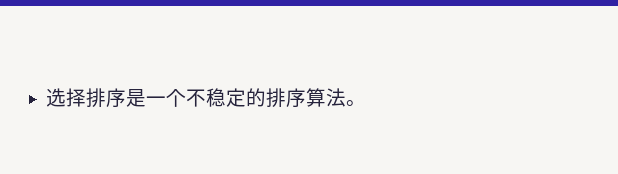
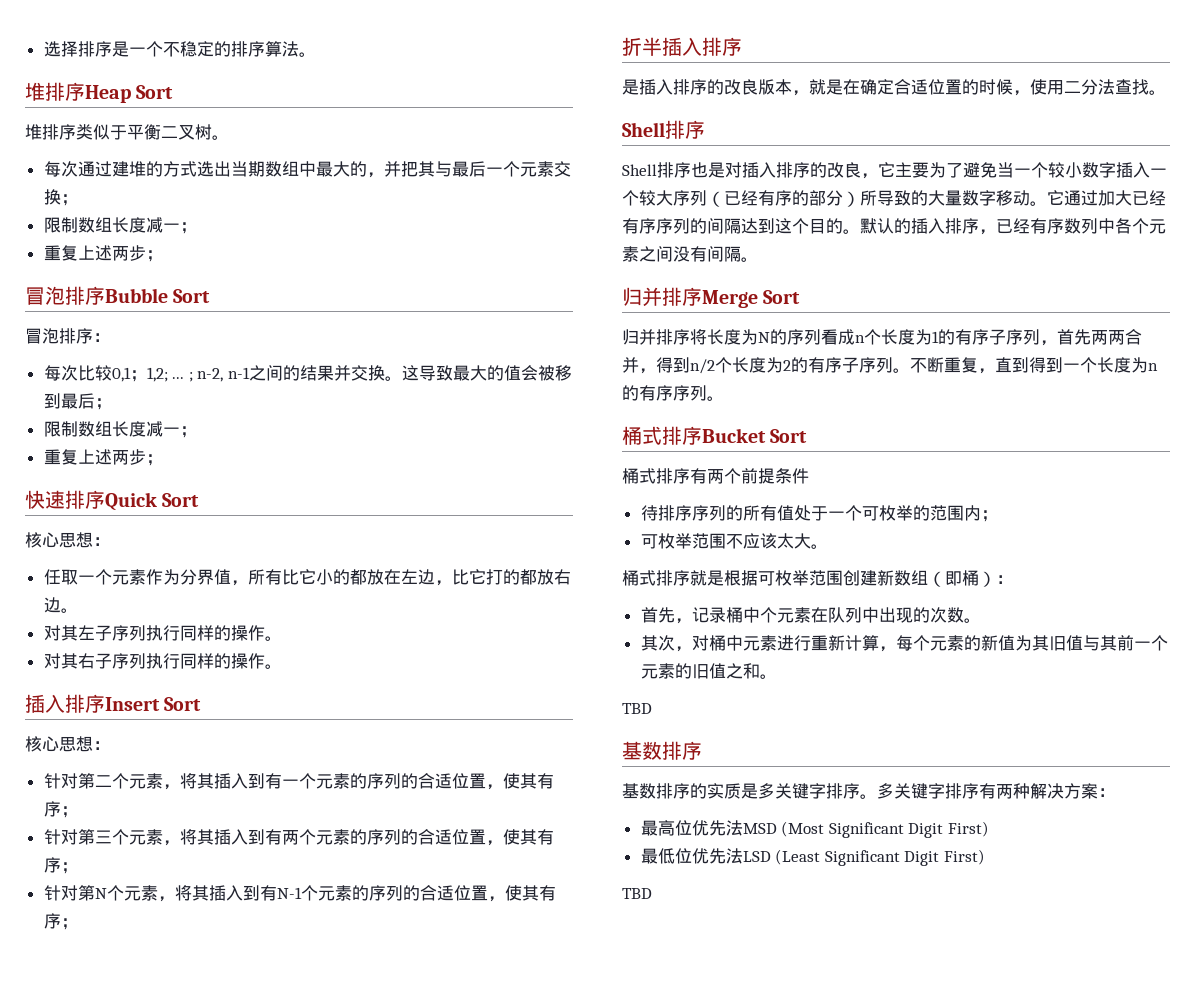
(367, 103) none -> [25,82,174,103] [25,124,229,140] [43,161,571,178] [43,189,78,206] [43,217,197,234] [43,245,163,262] [25,286,211,305] [25,328,110,344] [43,365,573,382] [43,393,112,410] [43,421,197,438] [43,449,163,466] [25,490,200,511] [25,532,110,548] [43,569,571,586] [43,597,78,613] [43,625,282,641] [43,653,282,669] [25,694,202,713] [25,736,110,752] [43,773,554,790] [43,801,78,818] [43,829,554,846] [43,857,78,874] [43,885,556,902] [43,913,78,930] [622,37,742,56] [622,79,1166,96] [622,120,705,139] [622,162,1167,179] [622,190,1166,207] [622,218,1166,235] [622,246,758,262] [622,287,801,308] [622,329,1142,346] [622,357,1158,374] [622,385,724,401] [622,426,808,445] [622,468,809,484] [640,505,998,522] [640,533,828,549] [622,570,1013,587] [640,607,981,624] [640,635,1168,652] [640,663,777,679] [622,703,652,714] [622,741,702,760] [622,783,1115,799] [640,820,990,838] [640,848,986,866] [622,888,652,899] // 堆排序Heap Sort // 堆排序类似于平衡二叉树。 // 每次通过建堆的方式选出当期数组中最大的，并把其与最后一个元素交换； // 限制数组长度减一； // 重复上述两步； // 冒泡排序Bubble Sort // 冒泡排序： // 每次比较0,1；1,2; ... ; n-2, n-1之间的结果并交换。这导致最大的值会被移到最后； // 限制数组长度减一； // 重复上述两步； // 快速排序Quick Sort // 核心思想： // 任取一个元素作为分界值，所有比它小的都放在左边，比它打的都放右边。 // 对其左子序列执行同样的操作。 // 对其右子序列执行同样的操作。 // 插入排序Insert Sort // 核心思想： // 针对第二个元素，将其插入到有一个元素的序列的合适位置，使其有序； // 针对第三个元素，将其插入到有两个元素的序列的合适位置，使其有序； // 针对第N个元素，将其插入到有N-1个元素的序列的合适位置，使其有序； // 折半插入排序 // 是插入排序的改良版本，就是在确定合适位置的时候，使用二分法查找。 // Shell排序 // Shell排序也是对插入排序的改良，它主要为了避免当一个较小数字插入一个较大序列（已经有序的部分）所导致的大量数字移动。它通过加大已经有序序列的间隔达到这个目的。默认的插入排序，已经有序数列中各个元素之间没有间隔。 // 归并排序Merge Sort // 归并排序将长度为N的序列看成n个长度为1的有序子序列，首先两两合并，得到n/2个长度为2的有序子序列。不断重复，直到得到一个长度为n的有序序列。 // 桶式排序Bucket Sort // 桶式排序有两个前提条件 // 待排序序列的所有值处于一个可枚举的范围内； // 可枚举范围不应该太大。 // 桶式排序就是根据可枚举范围创建新数组（即桶）： // 首先，记录桶中个元素在队列中出现的次数。 // 其次，对桶中元素进行重新计算，每个元素的新值为其旧值与其前一个元素的旧值之和。 // TBD // 基数排序 // 基数排序的实质是多关键字排序。多关键字排序有两种解决方案： // 最高位优先法MSD (Most Significant Digit First) // 最低位优先法LSD (Least Significant Digit First) // TBD

